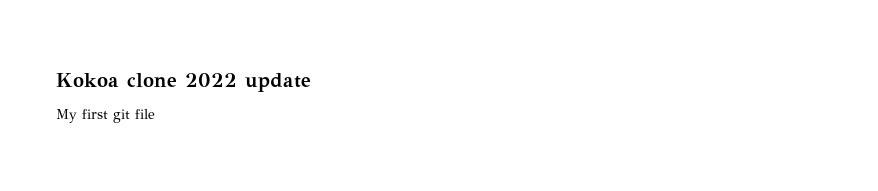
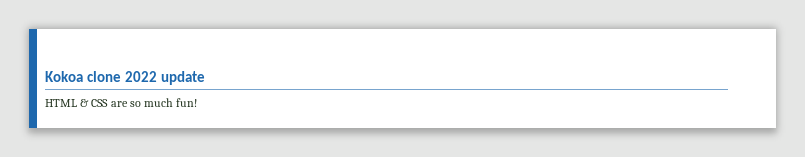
[56,109,155,123] My first git file -> [45,98,198,107] HTML & CSS are so much fun!

